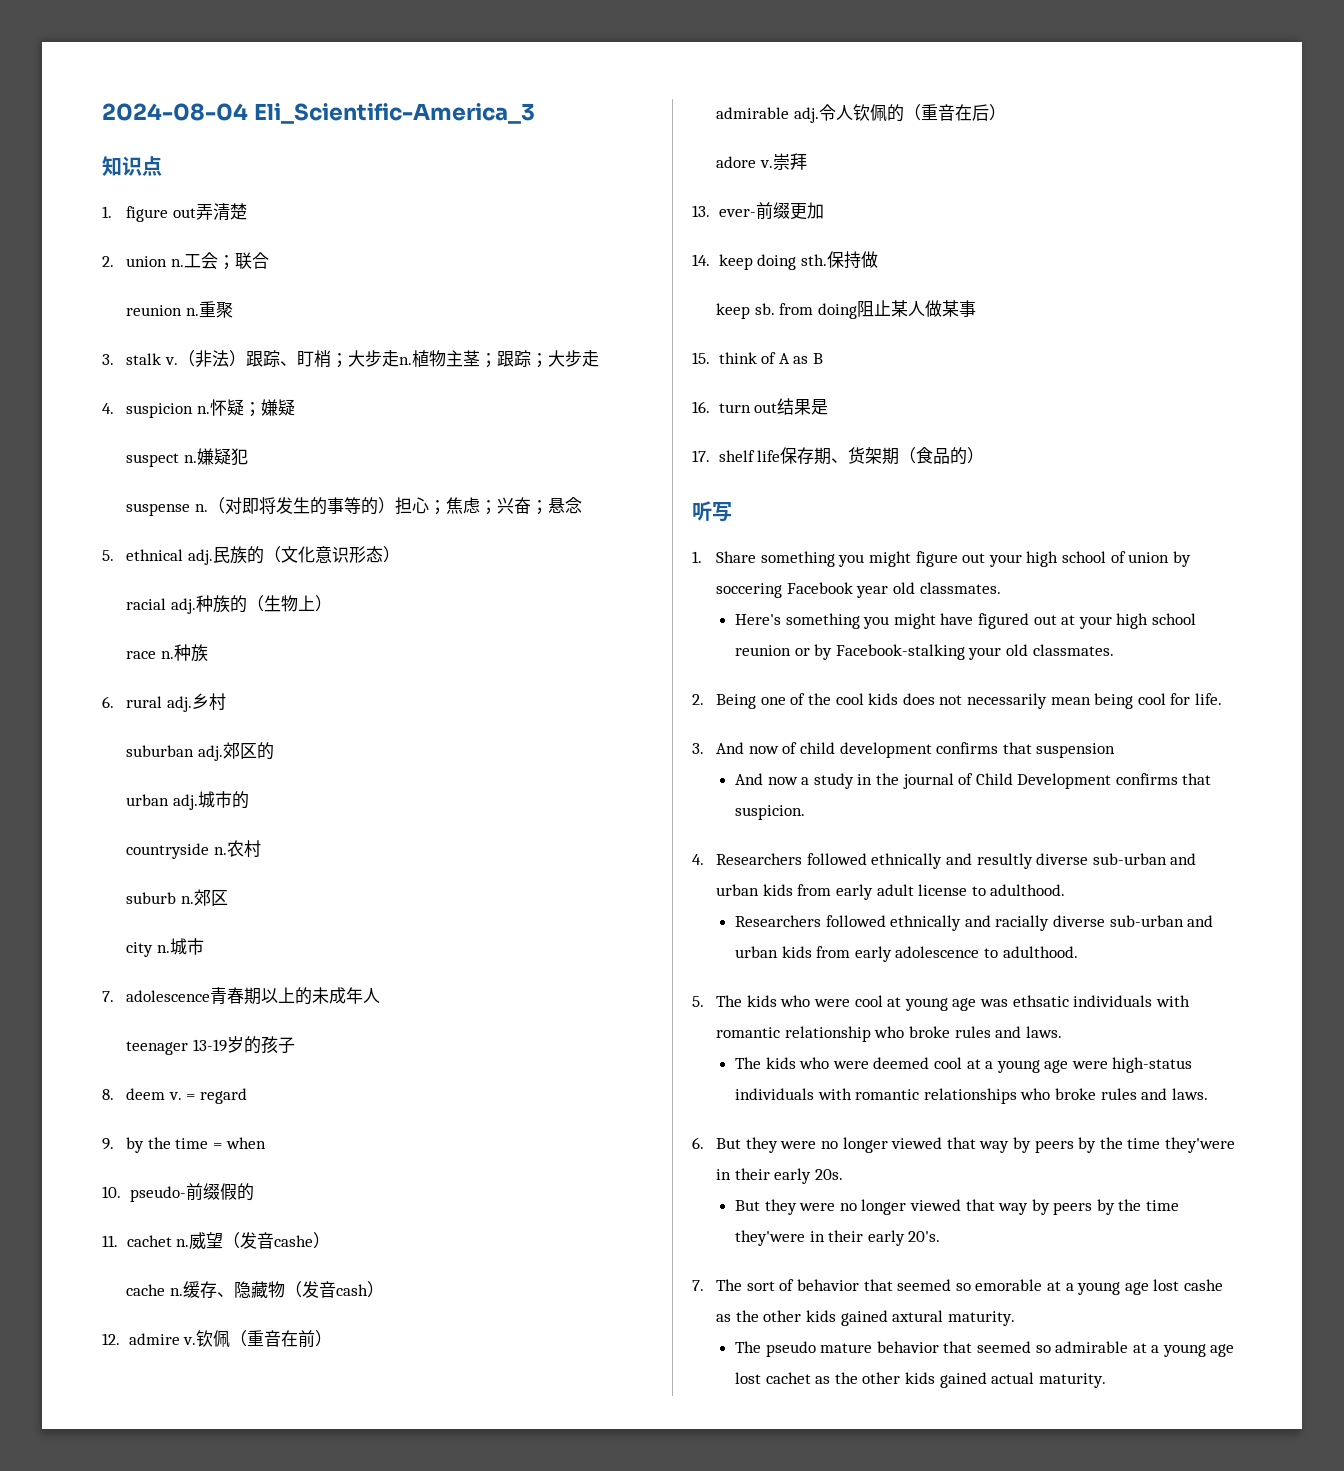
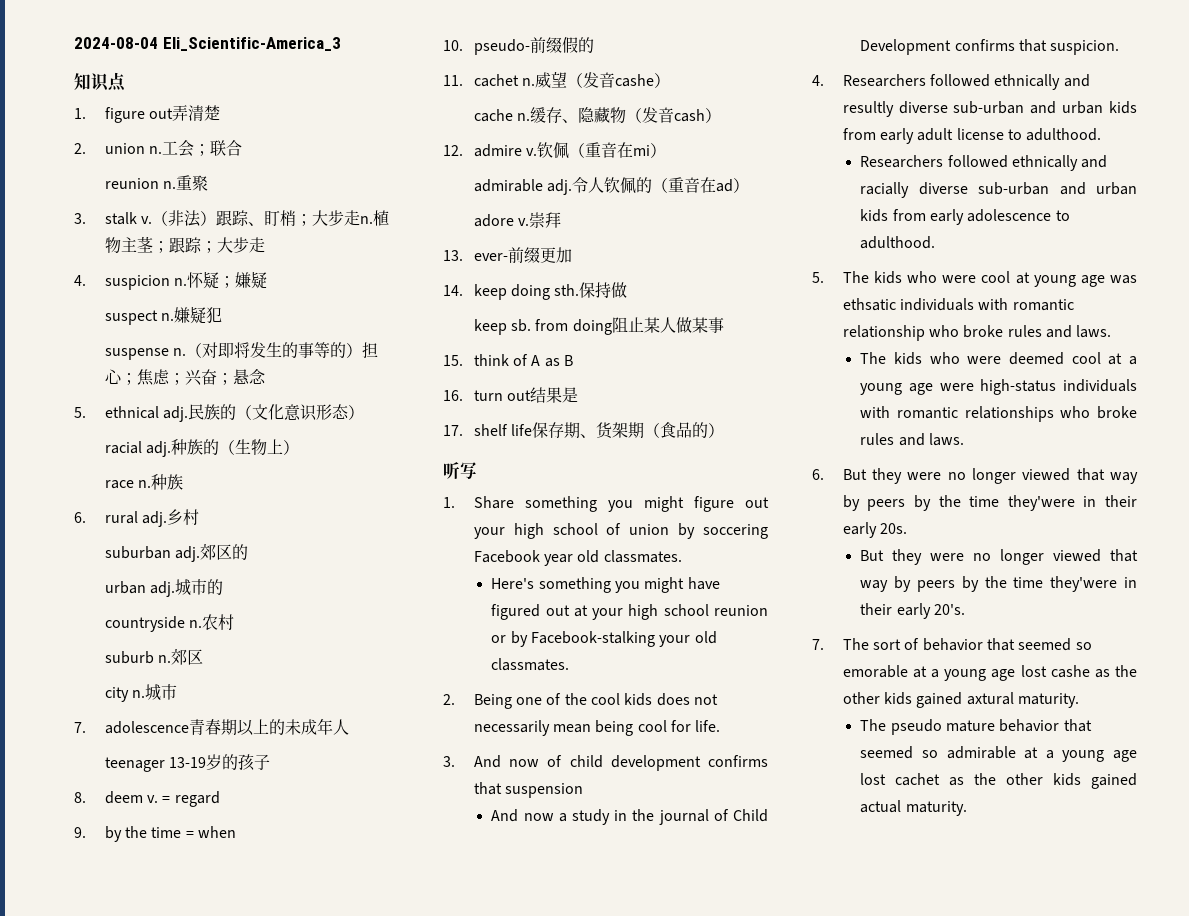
[298,1330,316,1348] 前 -> [633,145,651,156] mi
[971,104,989,121] 后 -> [716,179,734,192] ad

